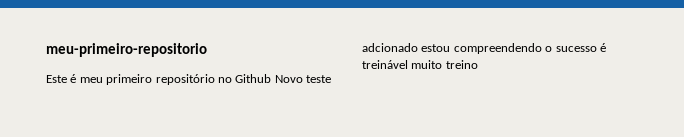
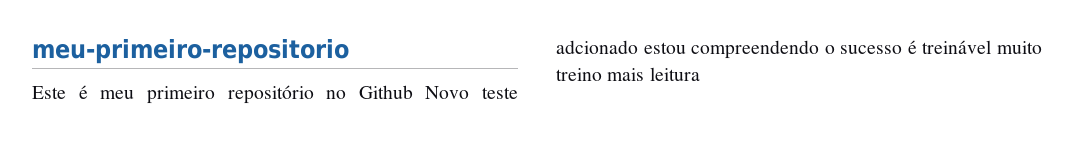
(478, 64) none -> [607,67,700,81] mais leitura

